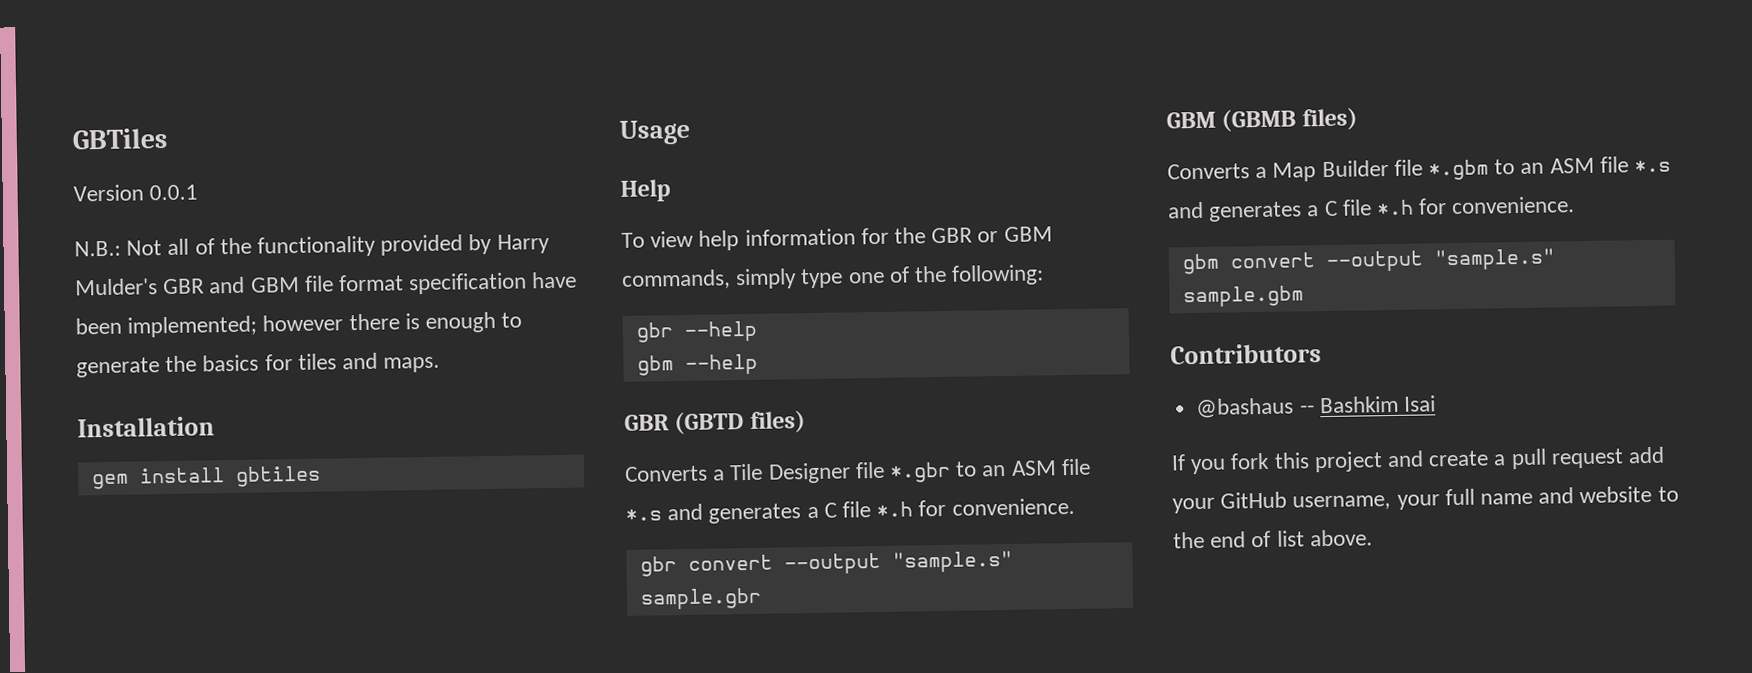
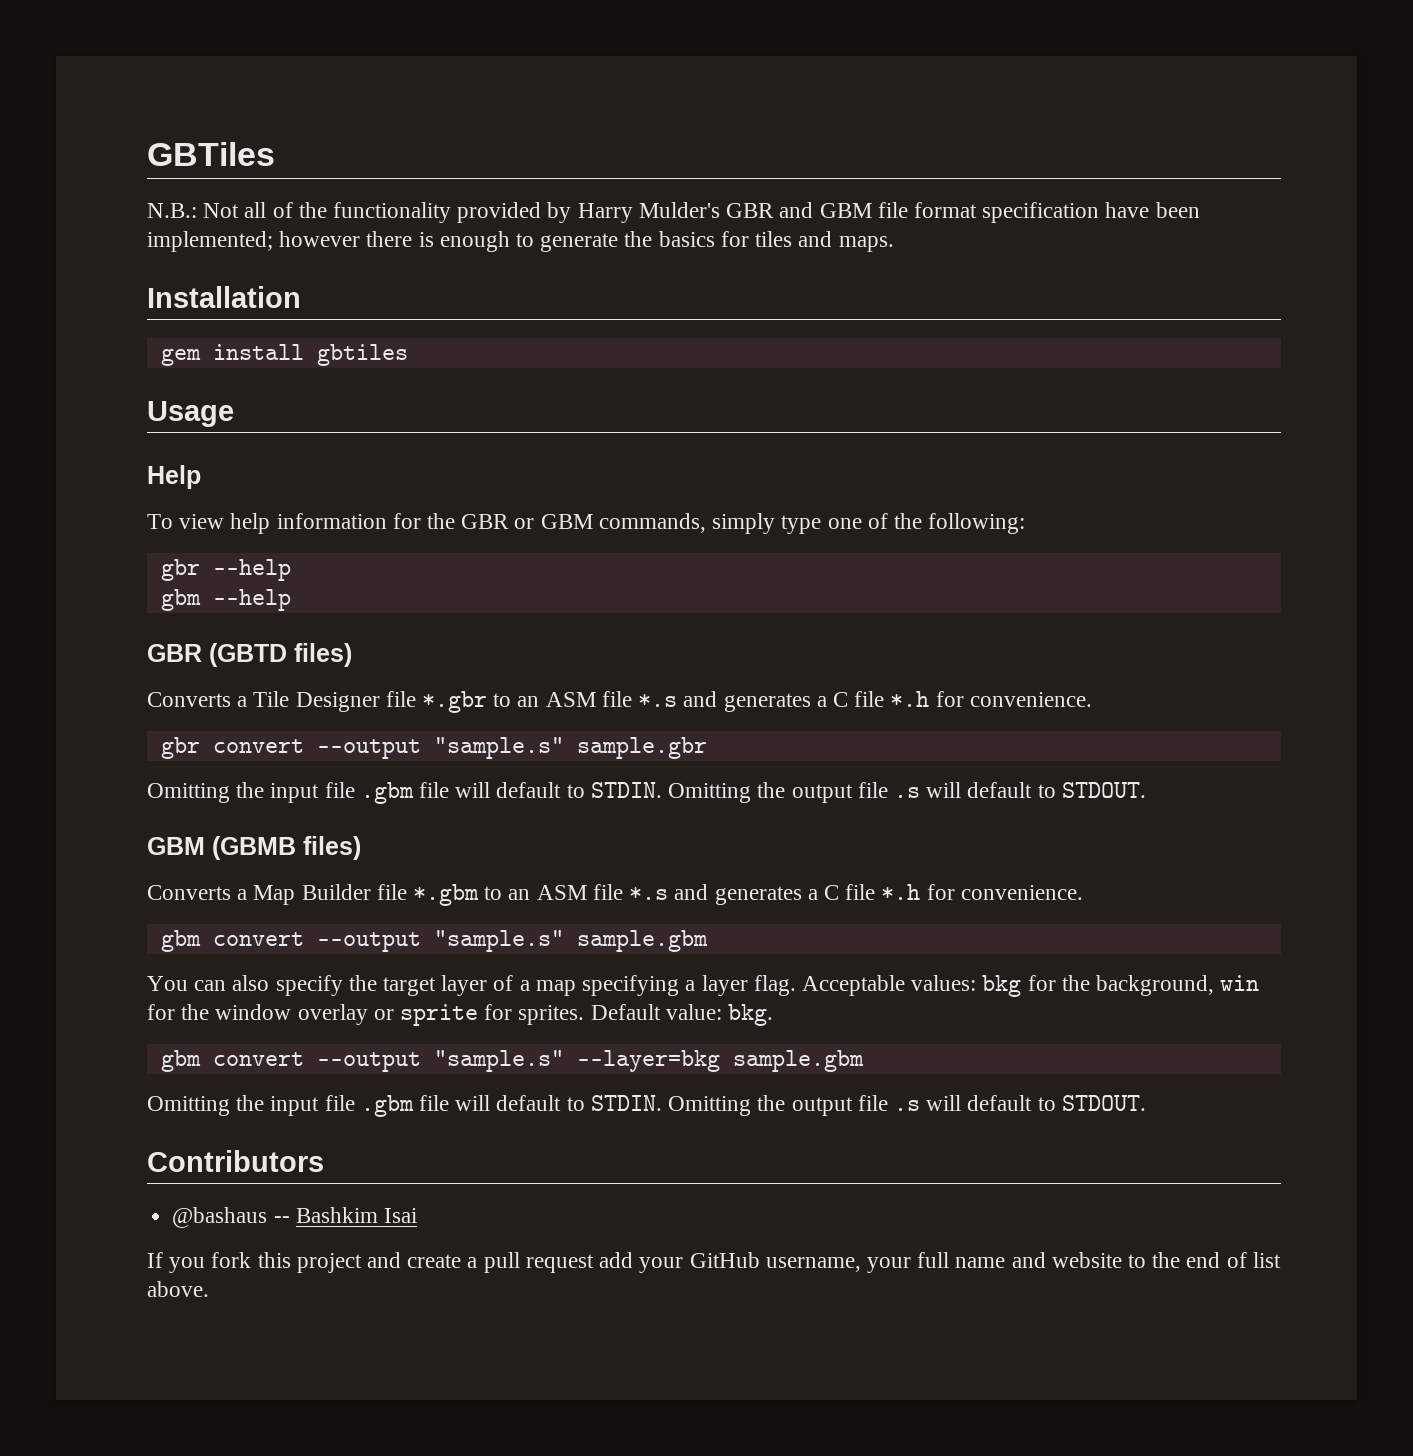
[73,184,199,202] // Version 0.0.1 -> (275, 154) none
(762, 598) none -> [147,782,1146,804] // Omitting the input file .gbm file will default to STDIN. Omitting the output file .s will default to STDOUT.
(1304, 296) none -> [147,975,1260,997] [147,1004,774,1026] [160,1050,864,1072] [147,1095,1146,1117] // You can also specify the target layer of a map specifying a layer flag. Acceptable values: bkg for the background, win for the window overlay or sprite for sprites. Default value: bkg. // gbm convert --output "sample.s" --layer=bkg sample.gbm // Omitting the input file .gbm file will default to STDIN. Omitting the output file .s will default to STDOUT.

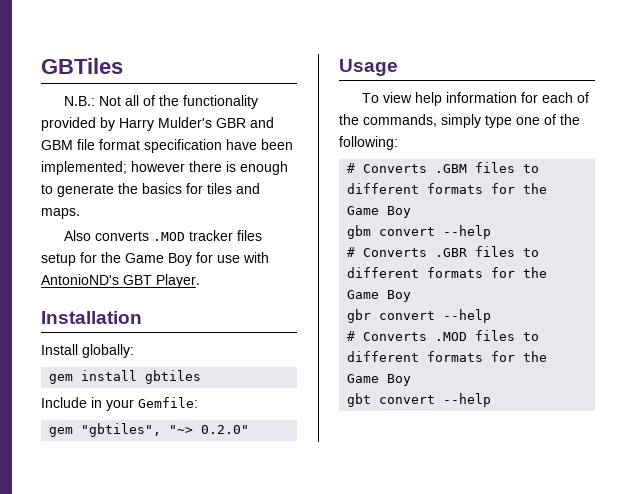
(894, 244) none -> [64,230,263,241] [41,252,269,266] [41,274,200,288] // Also converts .MOD tracker files setup for the Game Boy for use with AntonioND's GBT Player.
(301, 297) none -> [41,344,134,358] // Install globally:
(408, 355) none -> [41,397,198,411] [49,423,250,437] // Include in your Gemfile: // gem "gbtiles", "~> 0.2.0"
[147,465,201,489] // Help -> (398, 67) none
[427,513,593,529] the GBR or GBM -> [542,92,590,103] [339,114,359,125] each of the
[160,559,291,581] [160,589,291,611] [147,643,352,667] [147,691,1092,713] [160,737,707,759] [147,782,1146,804] [147,836,361,860] [147,884,1083,906] [160,930,708,952] [147,975,1260,997] [147,1004,774,1026] [160,1050,864,1072] [147,1095,1146,1117] [147,1150,324,1172] [172,1207,417,1228] [147,1252,1281,1273] [147,1281,209,1297] gbr --help // gbm --help // GBR (GBTD files) // Converts a Tile Designer file *.gbr to an ASM file *.s and generates a C file *.h for convenience. // gbr convert --output "sample.s" sample.gbr // Omitting the input file .gbm file will default to STDIN. Omitting the output file .s will default to STDOUT. // GBM (GBMB files) // Converts a Map Builder file *.gbm to an ASM file *.s and generates a C file *.h for convenience. // gbm convert --output "sample.s" sample.gbm // You can also specify the target layer of a map specifying a layer flag. Acceptable values: bkg for the background, win for the window overlay or sprite for sprites. Default value: bkg. // gbm convert --output "sample.s" --layer=bkg sample.gbm // Omitting the input file .gbm file will default to STDIN. Omitting the output file .s will default to STDOUT. // Contributors // @bashaus -- Bashkim Isai // If you fork this project and create a pull request add your GitHub username, your full name and website to the end of list above. -> [347,162,540,173] [347,183,548,194] [347,206,412,218] [347,225,492,239] [347,246,540,257] [347,267,548,278] [347,290,412,302] [347,309,492,323] [347,330,540,341] [347,351,548,362] [347,374,412,386] [347,393,492,407] # Converts .GBM files to different formats for the Game Boy // gbm convert --help // # Converts .GBR files to different formats for the Game Boy // gbr convert --help // # Converts .MOD files to different formats for the Game Boy // gbt convert --help

